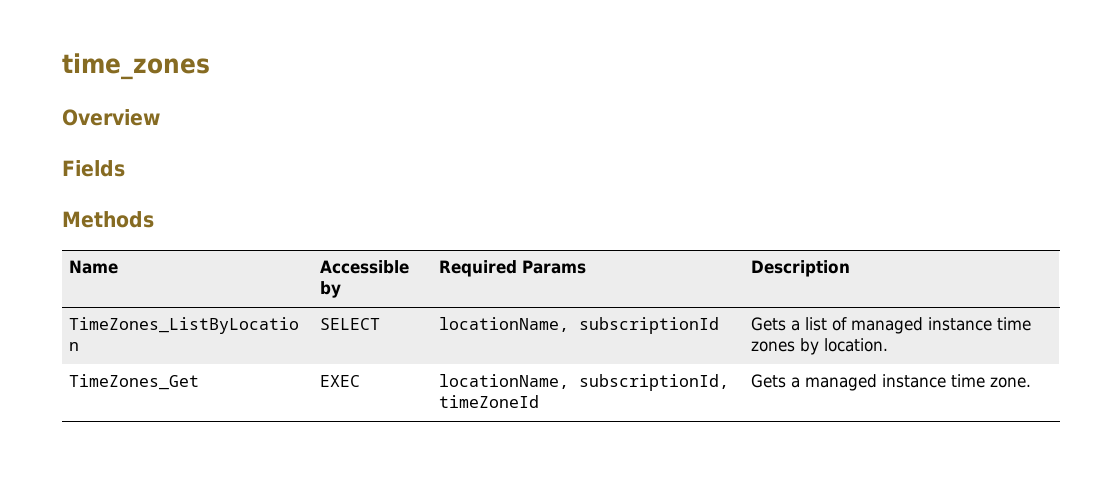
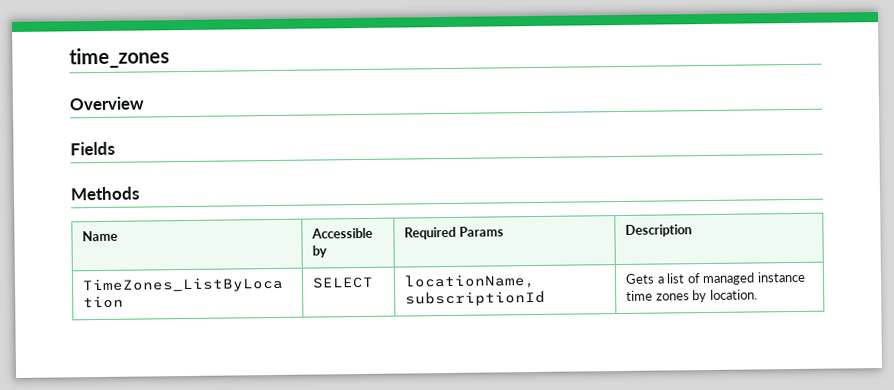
[68,374,199,390] [319,375,360,387] [438,374,729,391] [438,395,539,408] [750,374,1031,391] // TimeZones_Get | EXEC | locationName, subscriptionId, timeZoneId | Gets a managed instance time zone. -> (758, 294) none

